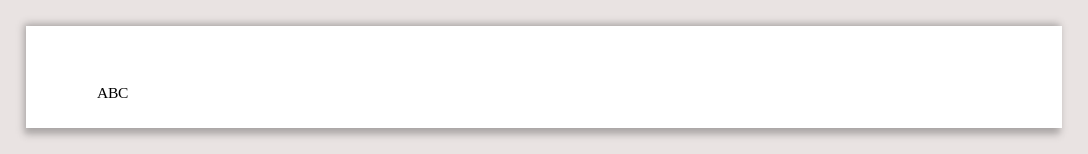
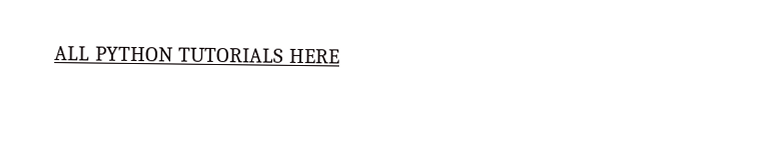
[97,88,128,98] ABC -> [54,46,340,64] ALL PYTHON TUTORIALS HERE

